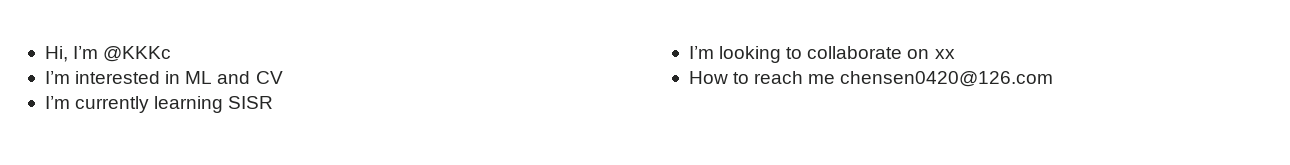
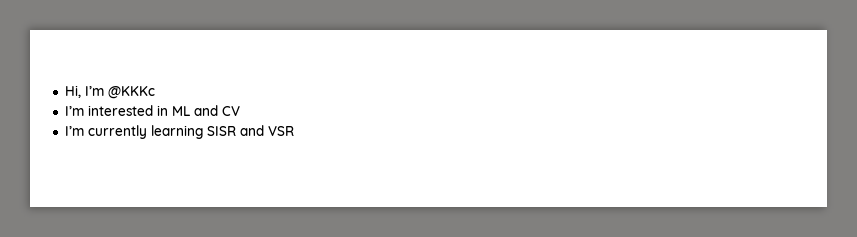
[688,46,955,63] [688,71,1054,87] // I’m looking to collaborate on xx // How to reach me chensen0420@126.com -> [239,125,294,136] and VSR

